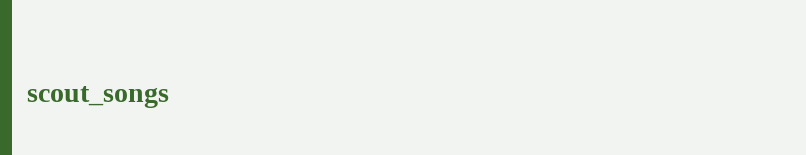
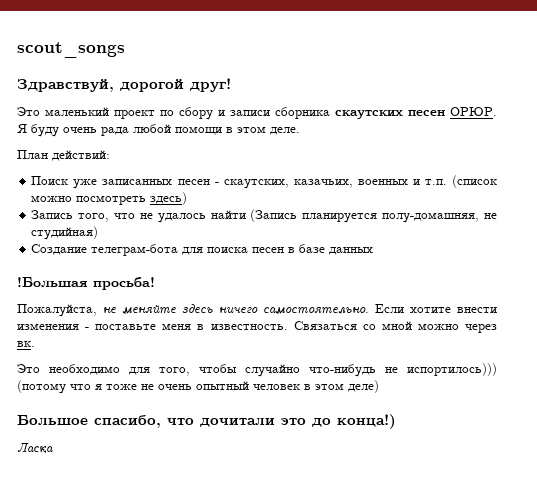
(169, 97) none -> [17,78,231,92] [17,107,497,120] [17,124,300,137] [17,150,110,161] [31,175,497,189] [31,192,188,205] [31,209,497,223] [31,226,99,240] [31,244,374,256] [17,277,155,290] [17,304,497,317] [17,321,498,333] [17,341,35,347] [17,363,497,377] [17,380,379,394] [17,414,396,429] [17,443,53,454] // Здравствуй, дорогой друг! // Это маленький проект по сбору и записи сборника скаутских песен ОРЮР. Я буду очень рада любой помощи в этом деле. // План действий: // Поиск уже записанных песен - скаутских, казачьих, военных и т.п. (список можно посмотреть здесь) // Запись того, что не удалось найти (Запись планируется полу-домашняя, не студийная) // Создание телеграм-бота для поиска песен в базе данных // !Большая просьба! // Пожалуйста, не меняйте здесь ничего самостоятельно. Если хотите внести изменения - поставьте меня в известность. Связаться со мной можно через вк. // Это необходимо для того, чтобы случайно что-нибудь не испортилось))) (потому что я тоже не очень опытный человек в этом деле) // Большое спасибо, что дочитали это до конца!) // Ласка

